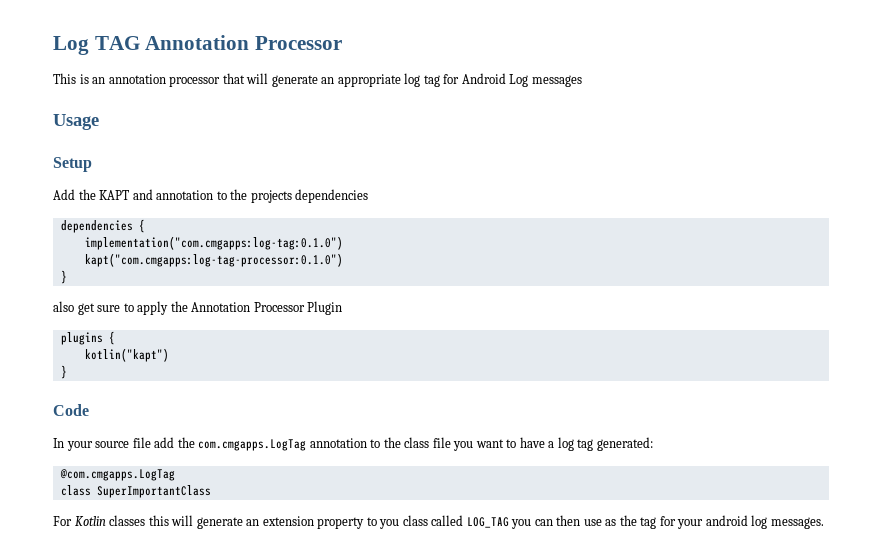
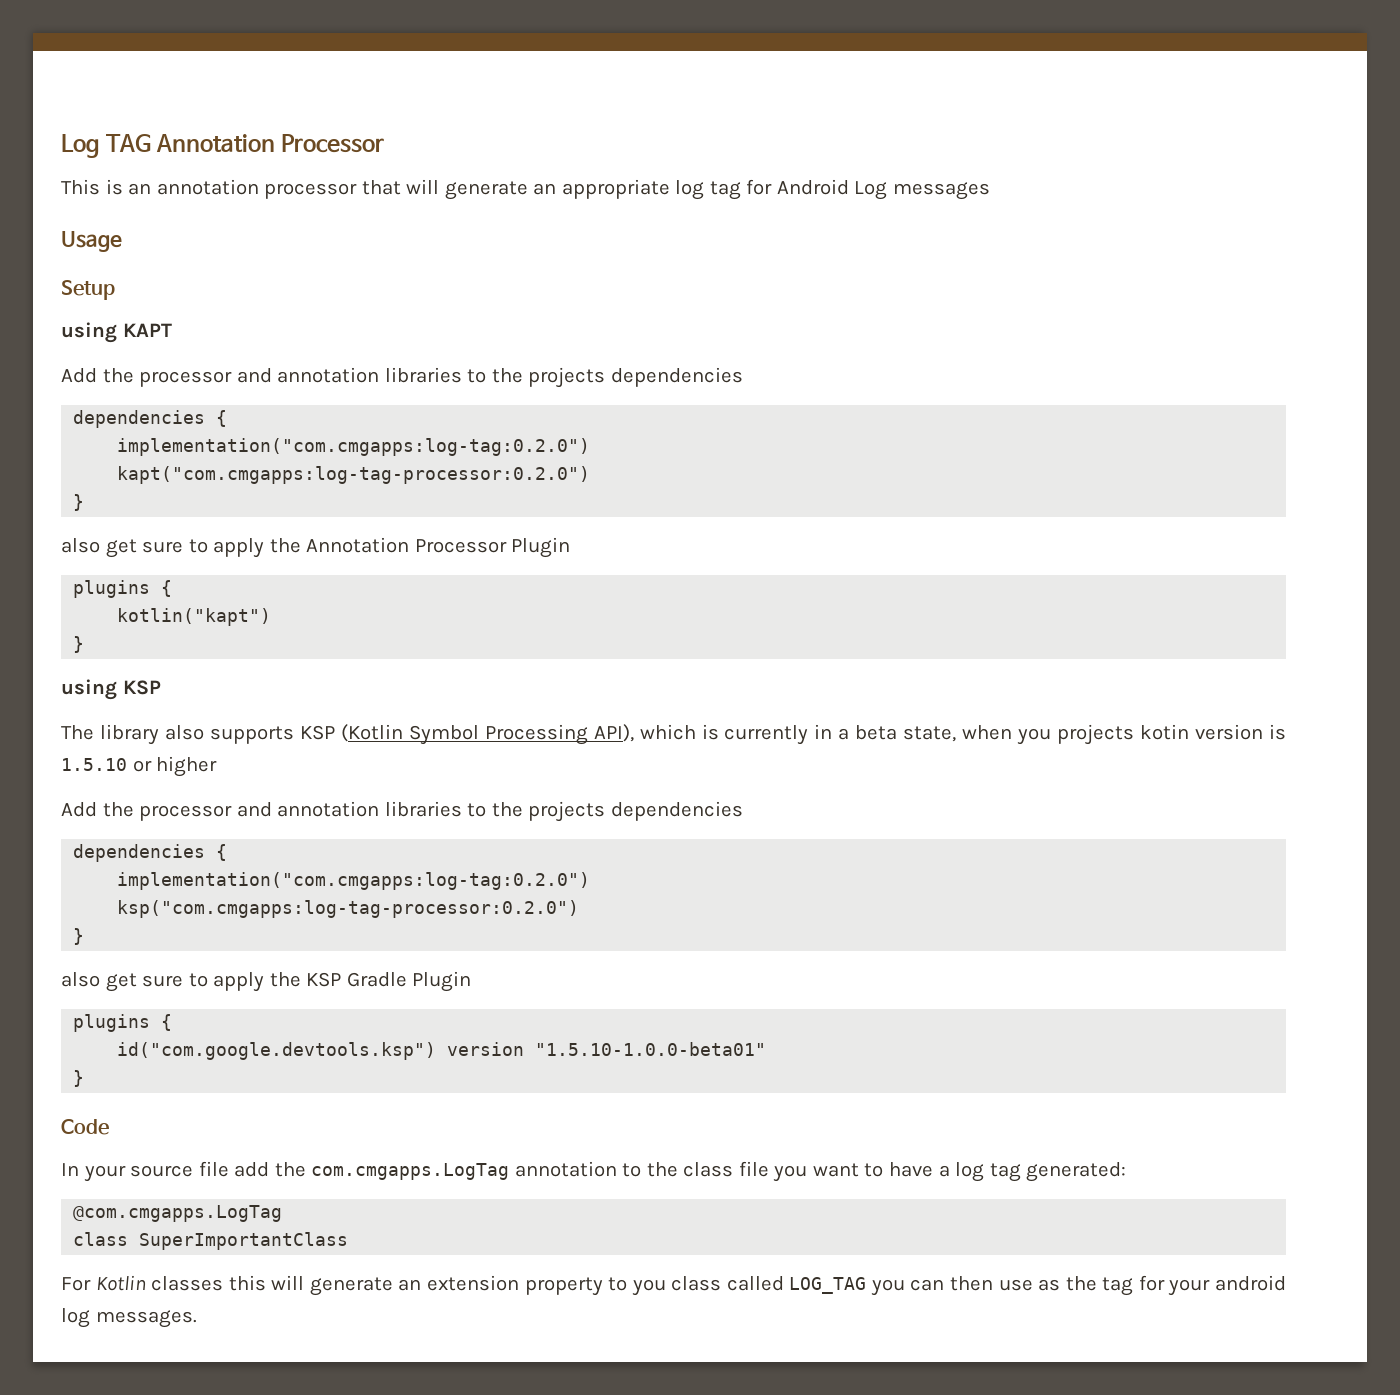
[53,189,369,203] [60,219,145,233] [84,236,343,250] [84,253,343,267] // Add the KAPT and annotation to the projects dependencies // dependencies { // implementation("com.cmgapps:log-tag:0.1.0") // kapt("com.cmgapps:log-tag-processor:0.1.0") -> [61,322,172,343] [61,367,743,388] [73,410,228,428] [117,438,591,456] [117,466,591,484] // using KAPT // Add the processor and annotation libraries to the projects dependencies // dependencies { // implementation("com.cmgapps:log-tag:0.2.0") // kapt("com.cmgapps:log-tag-processor:0.2.0")
(67, 372) none -> [61,679,161,700] [61,724,1287,745] [61,756,218,777] [61,801,743,822] [73,844,228,862] [117,872,591,890] [117,900,580,918] [73,928,85,945] [61,971,472,992] [73,1014,173,1032] [117,1042,767,1060] [73,1070,85,1087] // using KSP // The library also supports KSP (Kotlin Symbol Processing API), which is currently in a beta state, when you projects kotin version is 1.5.10 or higher // Add the processor and annotation libraries to the projects dependencies // dependencies { // implementation("com.cmgapps:log-tag:0.2.0") // ksp("com.cmgapps:log-tag-processor:0.2.0") // } // also get sure to apply the KSP Gradle Plugin // plugins { // id("com.google.devtools.ksp") version "1.5.10-1.0.0-beta01" // }

